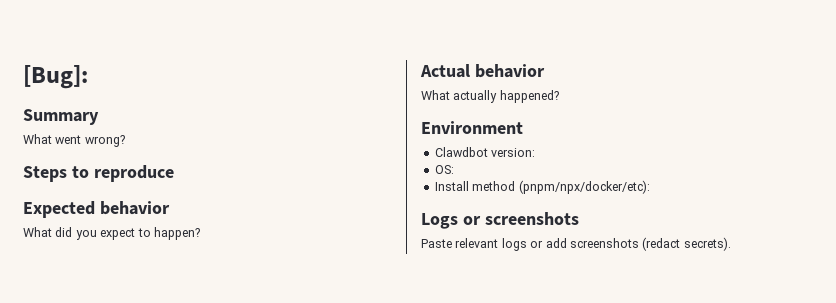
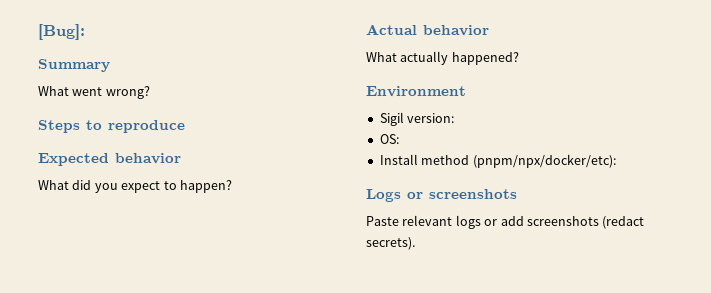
[434,147,488,157] Clawdbot -> [379,112,404,126] Sigil

